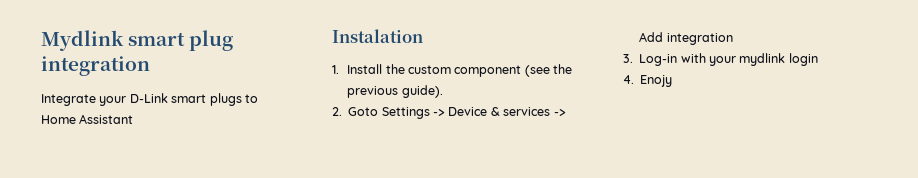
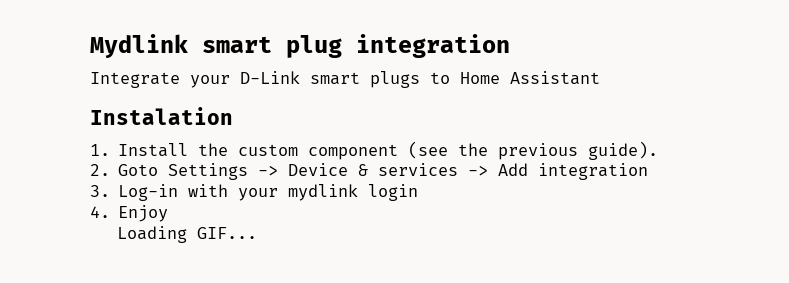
[640,75,673,87] Enojy -> [118,205,169,222] [116,226,257,243] Enjoy // Loading GIF...

